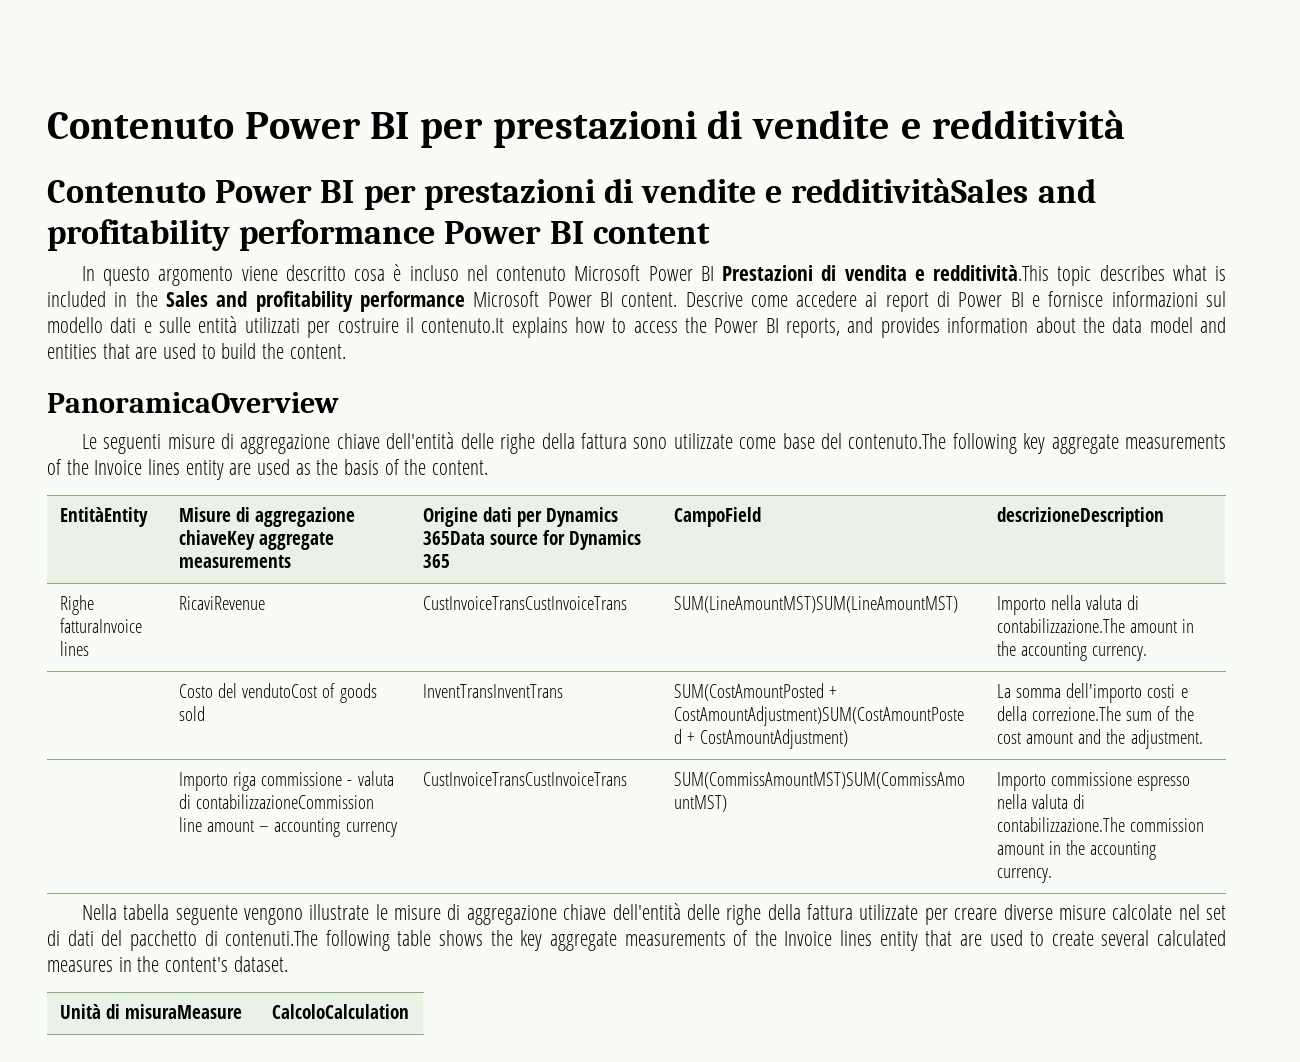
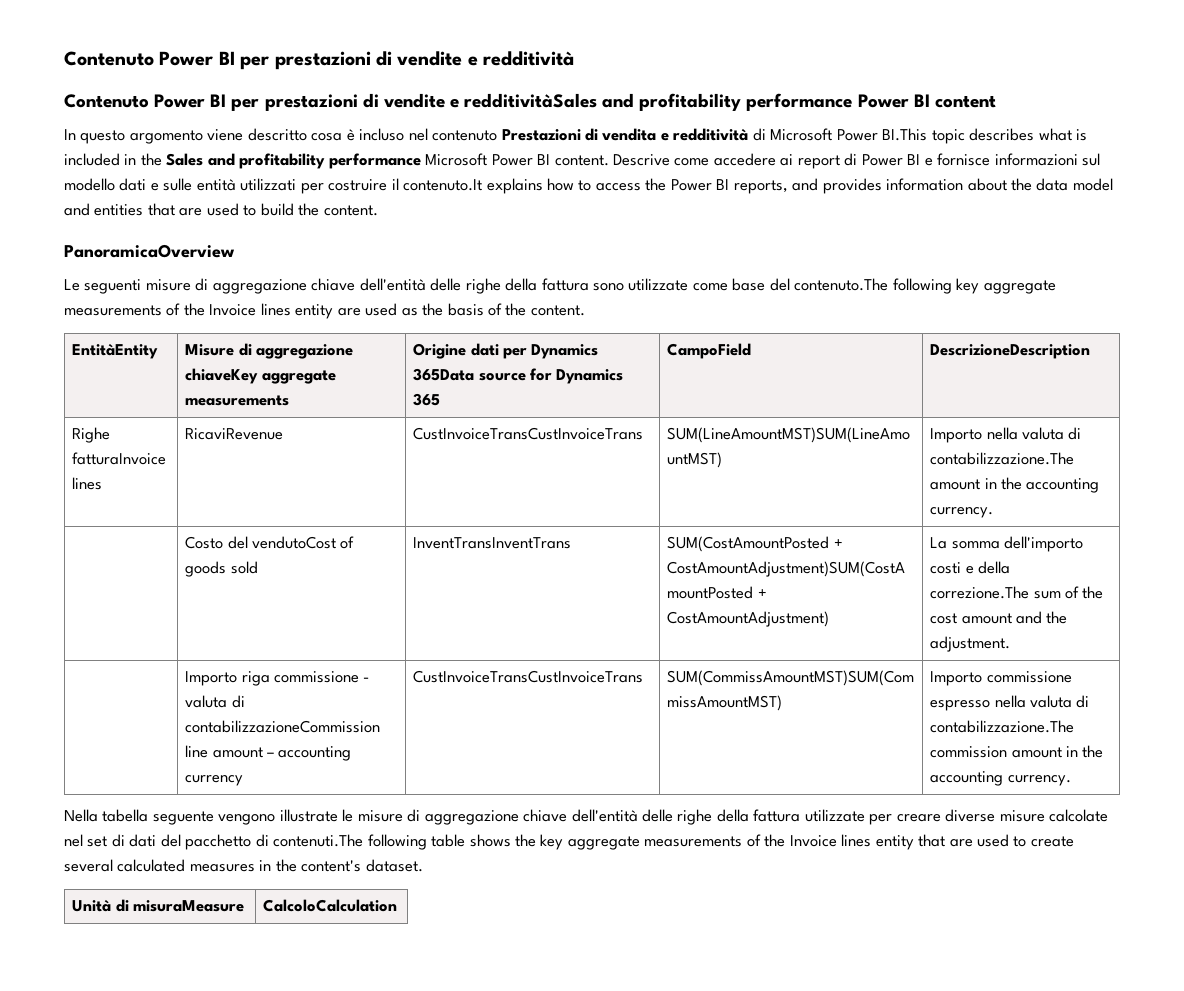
[574,265,714,281] Microsoft Power BI -> (498, 135) none
[933,265,1050,281] redditività.This -> [673,128,928,141] redditività di Microsoft Power BI.This
[997,507,1165,527] descrizioneDescription -> [930,344,1091,359] DescrizioneDescription

